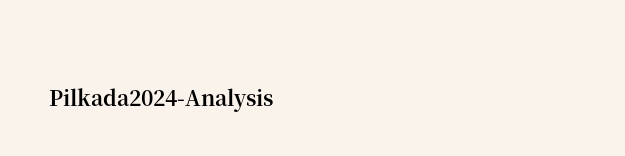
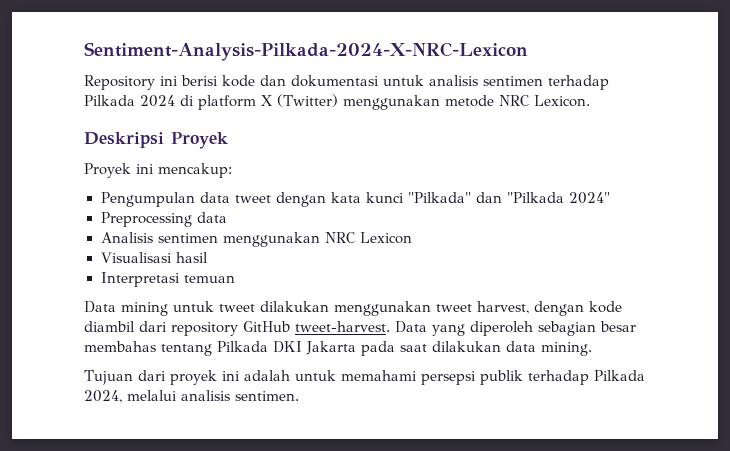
[49,88,273,112] Pilkada2024-Analysis -> [84,42,528,61] [84,75,609,90] [84,94,590,110] [84,132,228,149] [84,163,232,178] [100,192,610,207] [100,212,227,227] [100,232,412,247] [100,252,208,263] [100,272,235,287] [84,301,622,316] [84,321,636,336] [84,341,592,356] [84,370,645,385] [84,390,299,403] Sentiment-Analysis-Pilkada-2024-X-NRC-Lexicon // Repository ini berisi kode dan dokumentasi untuk analisis sentimen terhadap Pilkada 2024 di platform X (Twitter) menggunakan metode NRC Lexicon. // Deskripsi Proyek // Proyek ini mencakup: // Pengumpulan data tweet dengan kata kunci "Pilkada" dan "Pilkada 2024" // Preprocessing data // Analisis sentimen menggunakan NRC Lexicon // Visualisasi hasil // Interpretasi temuan // Data mining untuk tweet dilakukan menggunakan tweet harvest, dengan kode diambil dari repository GitHub tweet-harvest. Data yang diperoleh sebagian besar membahas tentang Pilkada DKI Jakarta pada saat dilakukan data mining. // Tujuan dari proyek ini adalah untuk memahami persepsi publik terhadap Pilkada 2024, melalui analisis sentimen.

